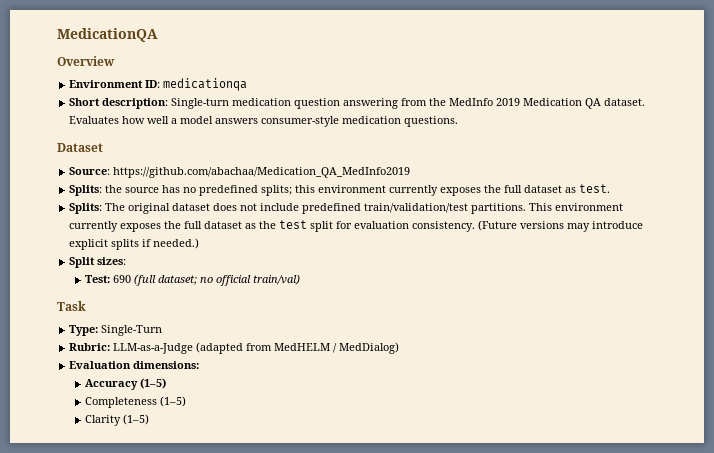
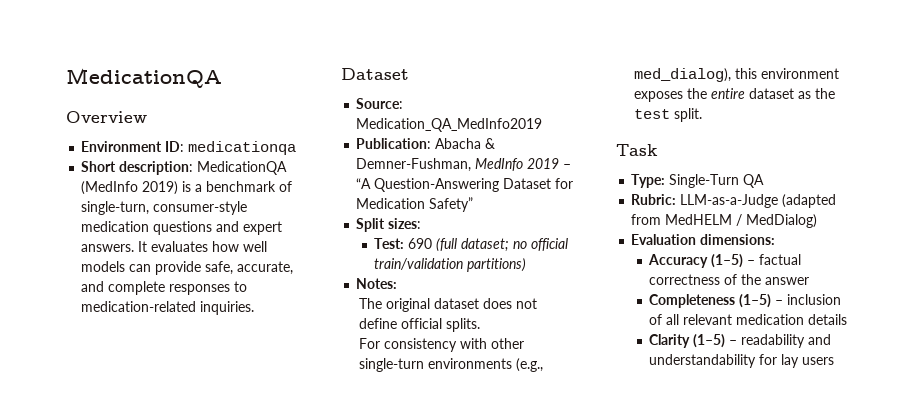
[171,98,646,109] [69,116,459,127] [57,143,103,152] [69,167,411,178] [69,184,611,196] [69,203,624,214] [69,220,644,232] [69,238,200,250] Single-turn medication question answering from the MedInfo 2019 Medication QA dataset. Evaluates how well a model answers consumer-style medication questions. // Dataset // Source: https://github.com/abachaa/Medication_QA_MedInfo2019 // Splits: the source has no predefined splits; this environment currently exposes the full dataset as test. // Splits: The original dataset does not include predefined train/validation/test partitions. This environment currently exposes the full dataset as the test split for evaluation consistency. (Future versions may introduce explicit splits if needed.) -> [197,161,288,175] [81,181,293,195] [81,201,248,215] [81,221,283,235] [81,241,268,252] [81,261,294,275] [81,281,248,295] [81,301,255,315] [341,68,409,80] [356,98,404,109] [356,118,543,132] [356,138,496,149] [356,158,572,172] [356,178,574,192] [356,197,474,212] MedicationQA (MedInfo 2019) is a benchmark of single-turn, consumer-style medication questions and expert answers. It evaluates how well models can provide safe, accurate, and complete responses to medication-related inquiries. // Dataset // Source: Medication_QA_MedInfo2019 // Publication: Abacha & Demner-Fushman, MedInfo 2019 – “A Question-Answering Dataset for Medication Safety”
[252,274,300,285] train/val) -> [374,258,527,272] [356,278,398,289] [358,298,537,312] [358,318,480,332] [358,338,524,352] [358,358,543,372] [633,68,839,82] [633,88,835,102] [633,108,702,122] train/validation partitions) // Notes: // The original dataset does not define official splits. // For consistency with other single-turn environments (e.g., med_dialog), this environment exposes the entire dataset as the test split.
(163, 330) none -> [743,174,765,188] QA
[84,396,186,408] [84,414,149,426] // Completeness (1–5) // Clarity (1–5) -> [747,254,802,265] [649,274,810,285] [649,294,842,308] [649,314,848,325] [649,334,832,348] [649,354,835,368] – factual correctness of the answer // Completeness (1–5) – inclusion of all relevant medication details // Clarity (1–5) – readability and understandability for lay users

